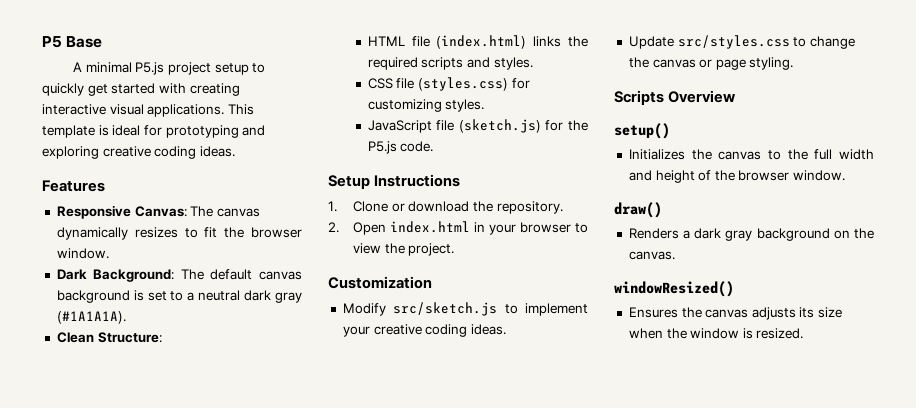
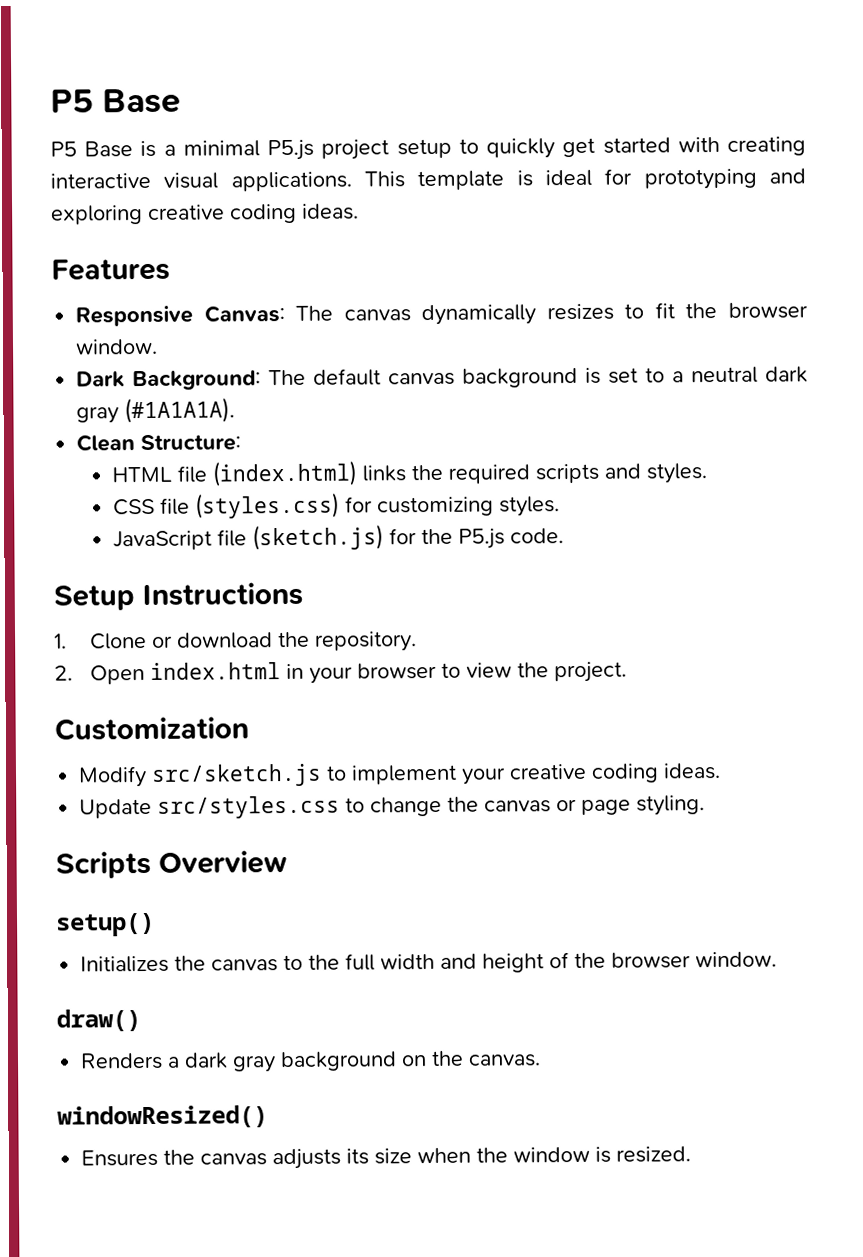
[73,62,83,72] A -> [50,140,176,158] P5 Base is a

